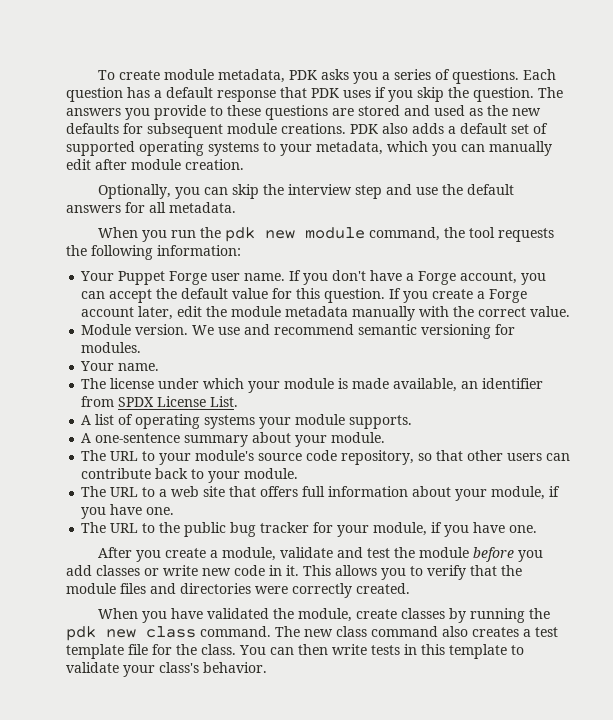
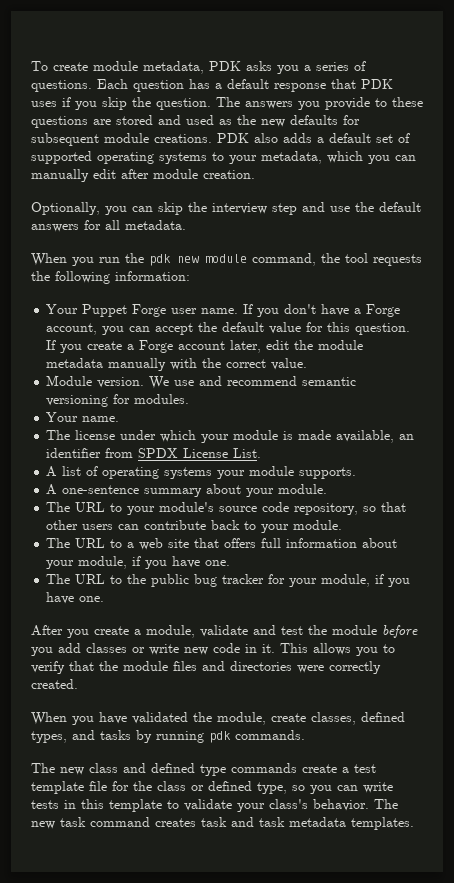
[400,608,550,623] [66,626,519,641] classes by running the pdk new class command. The new class command also creates -> [311,712,405,725] [31,730,305,743] [31,763,337,776] classes, defined types, and tasks by running pdk commands. // The new class and defined type commands create
[201,644,328,655] class. You can then -> [157,781,358,794] class or defined type, so you can
(267, 667) none -> [374,799,398,809] [31,817,414,830] The new task command creates task and task metadata templates.

